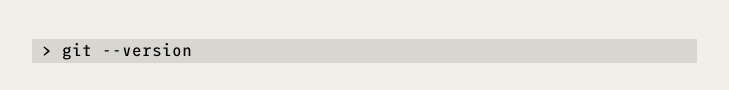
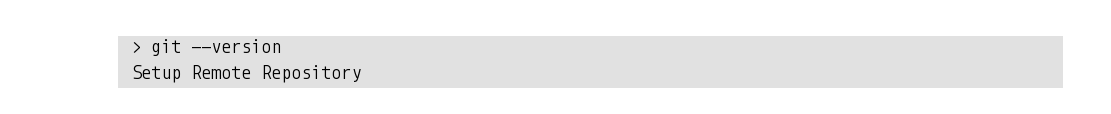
(193, 49) none -> [130,65,361,83] // Setup Remote Repository

